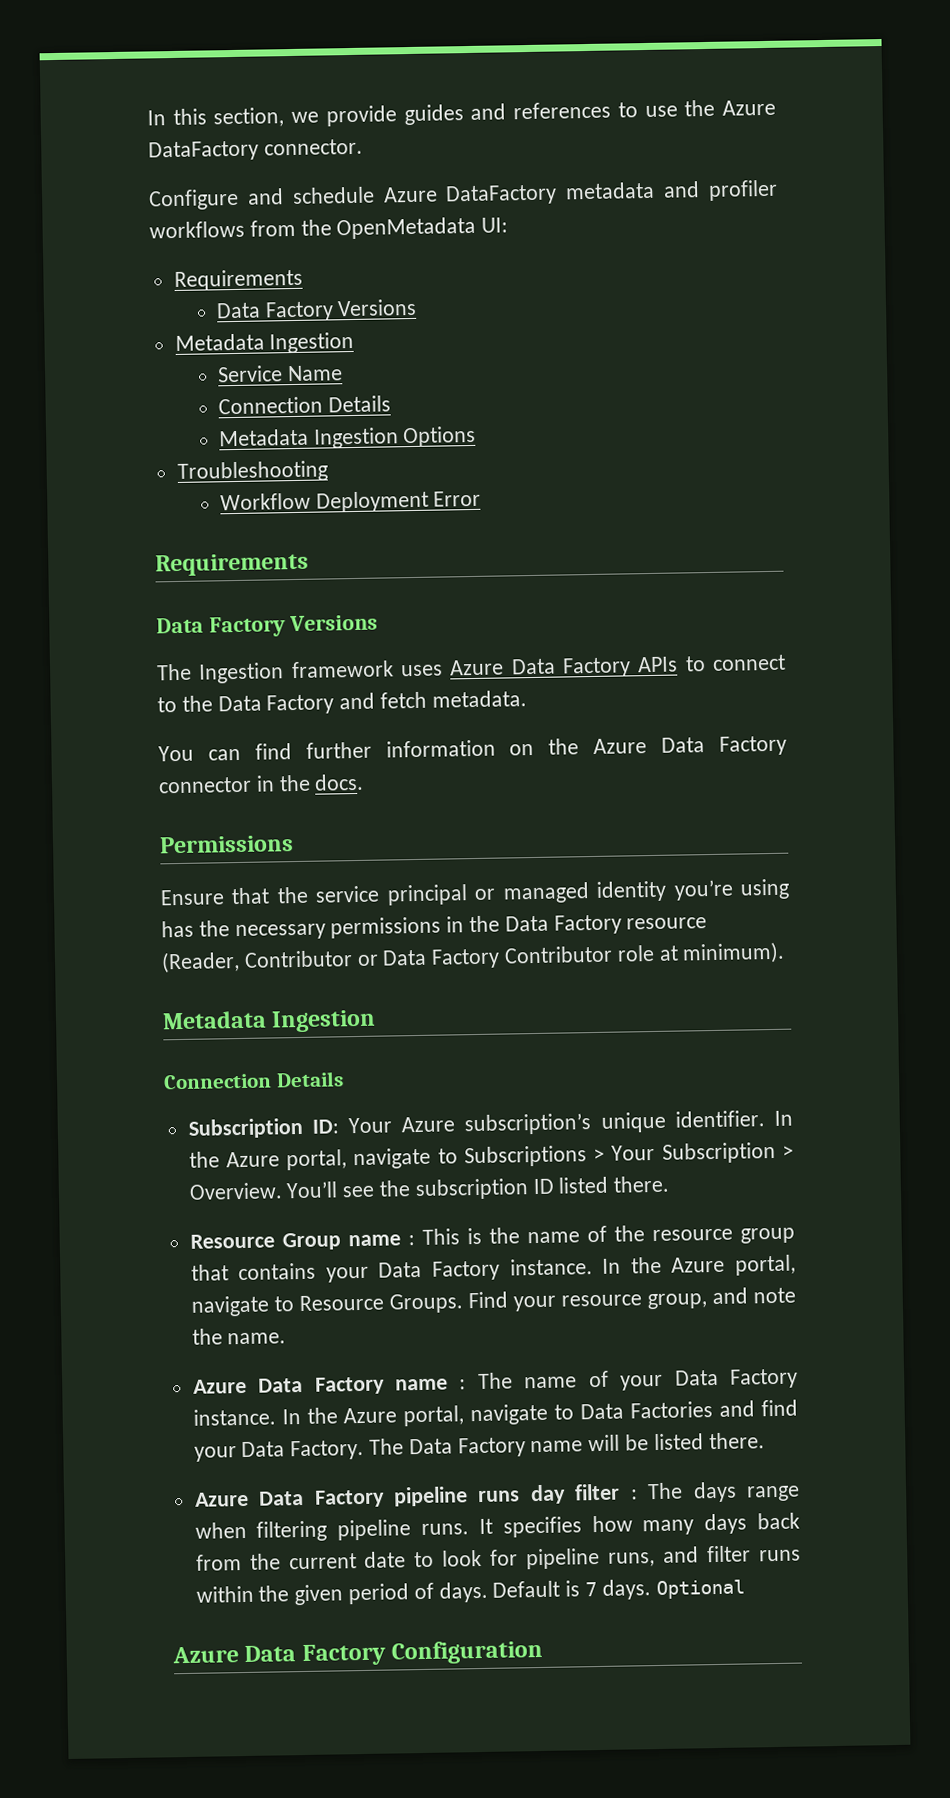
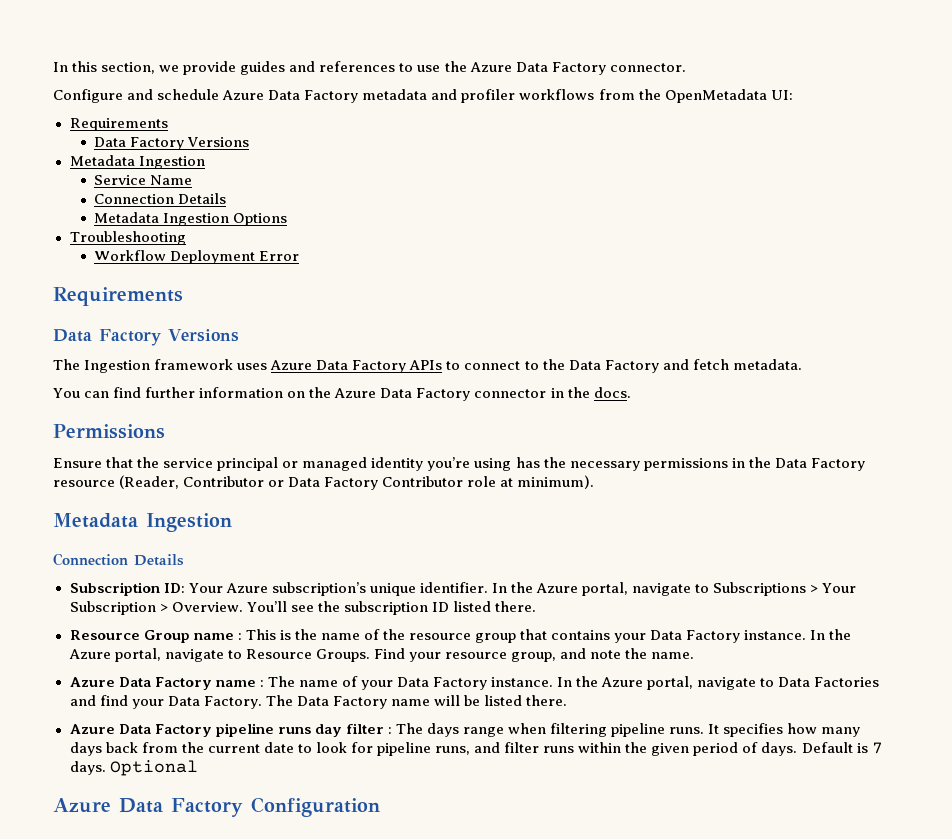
[148,140,259,162] DataFactory -> [515,62,606,75] Data Factory
[445,184,558,206] DataFactory -> [268,90,359,103] Data Factory

